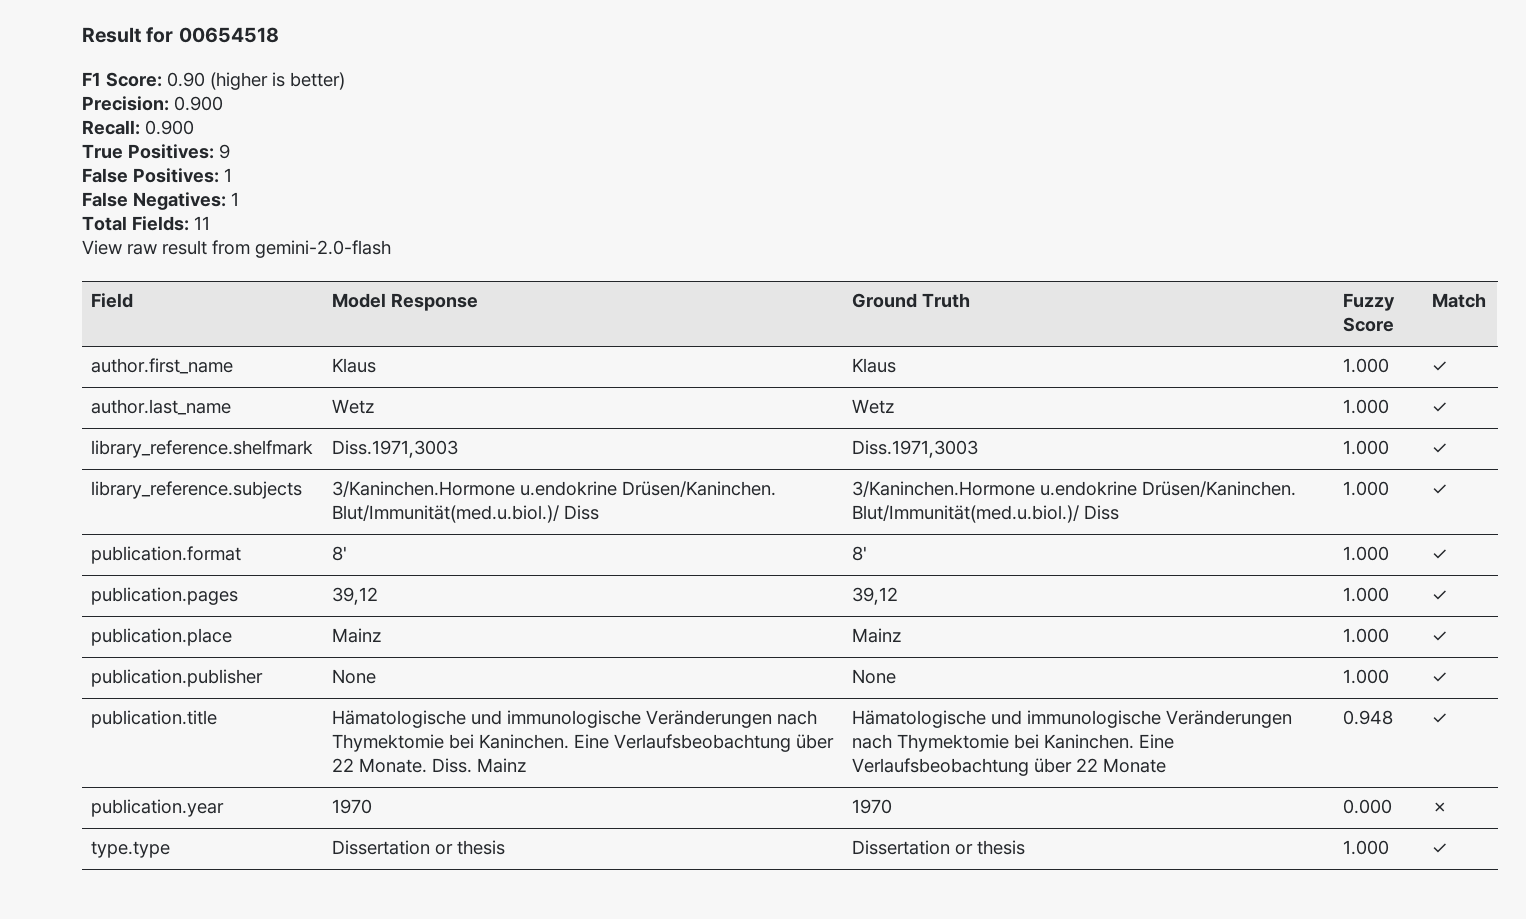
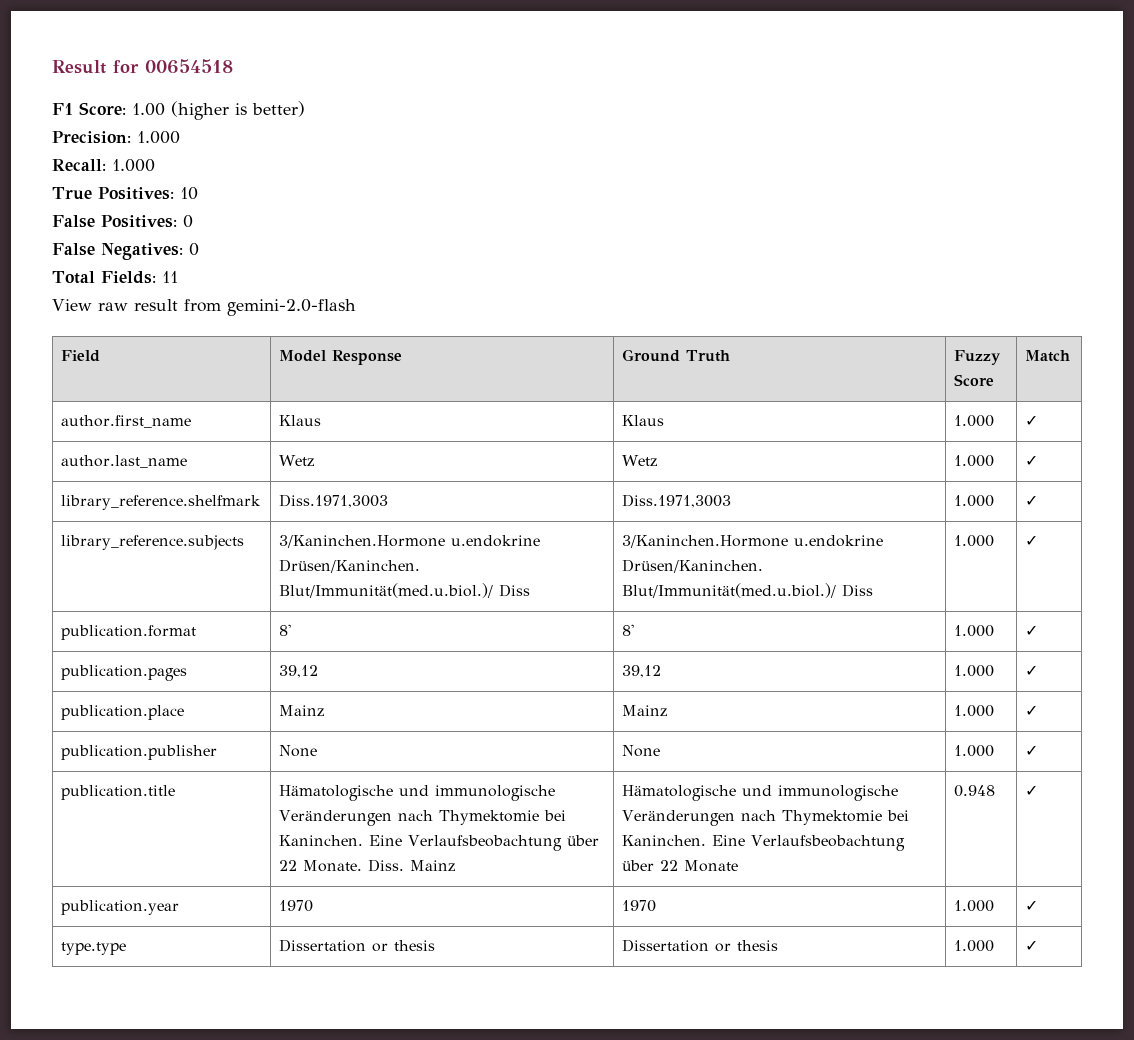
[167,72,205,87] 0.90 -> [132,103,165,116] 1.00
[174,96,223,111] 0.900 -> [137,131,180,144] 1.000
[145,120,194,135] 0.900 -> [112,159,155,172] 1.000
[219,144,230,159] 9 -> [179,187,198,200] 10
[224,168,232,182] 1 -> [183,215,193,228] 0
[231,192,239,206] 1 -> [189,243,199,256] 0
[1343,799,1393,814] [1432,802,1449,813] 0.000 | ✗ -> [954,900,995,912] [1025,900,1039,911] 1.000 | ✓

